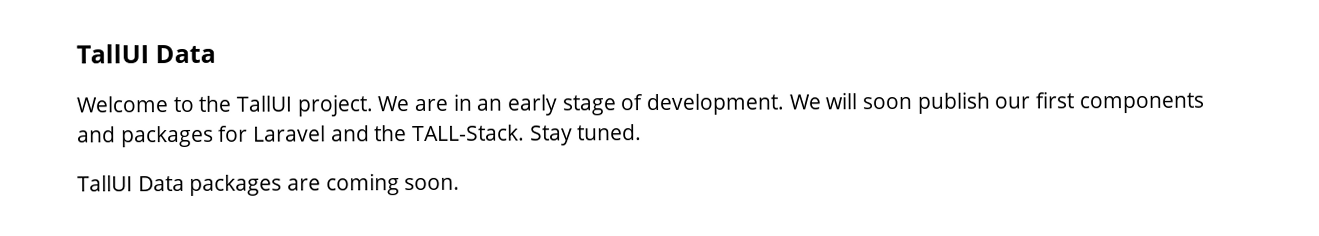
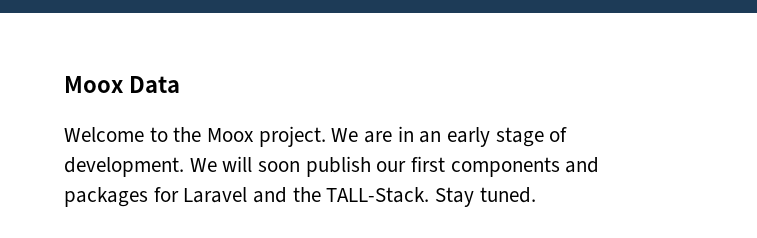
[76,44,149,64] TallUI -> [64,76,123,93] Moox
[236,95,293,112] TallUI -> [207,128,255,142] Moox
[77,173,461,196] // TallUI Data packages are coming soon. -> (536, 195) none

